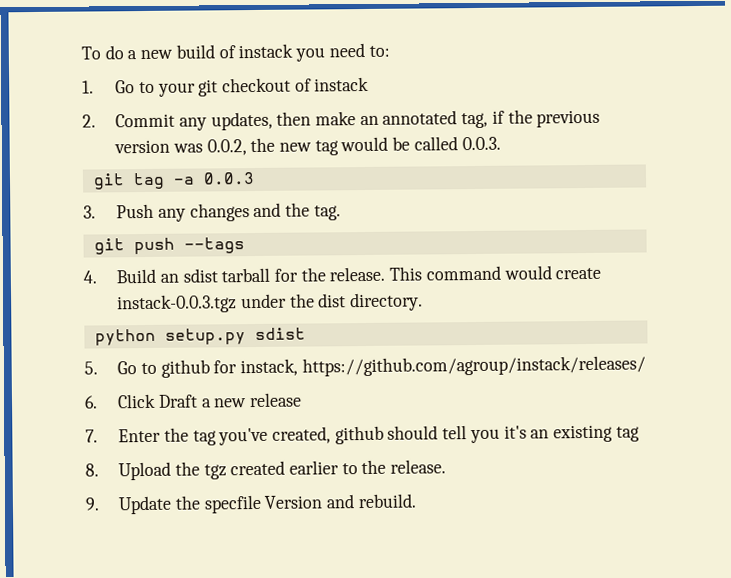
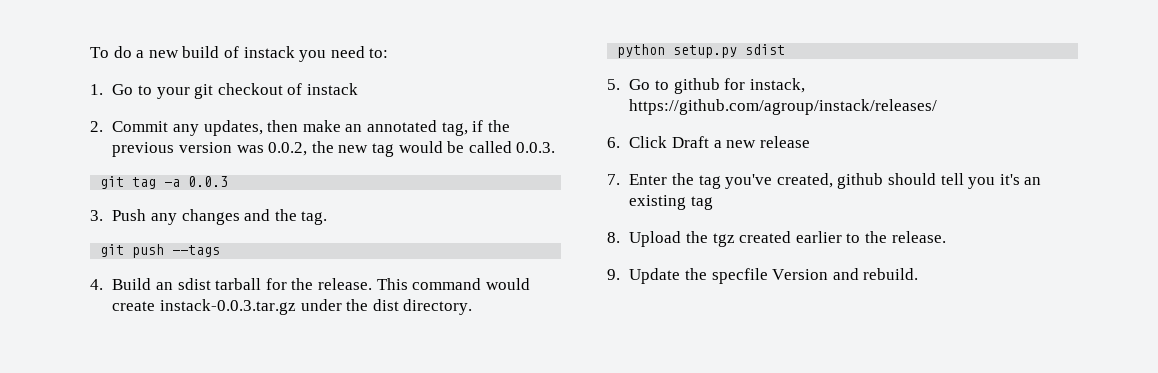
[117,294,238,314] instack-0.0.3.tgz -> [159,299,296,315] instack-0.0.3.tar.gz

